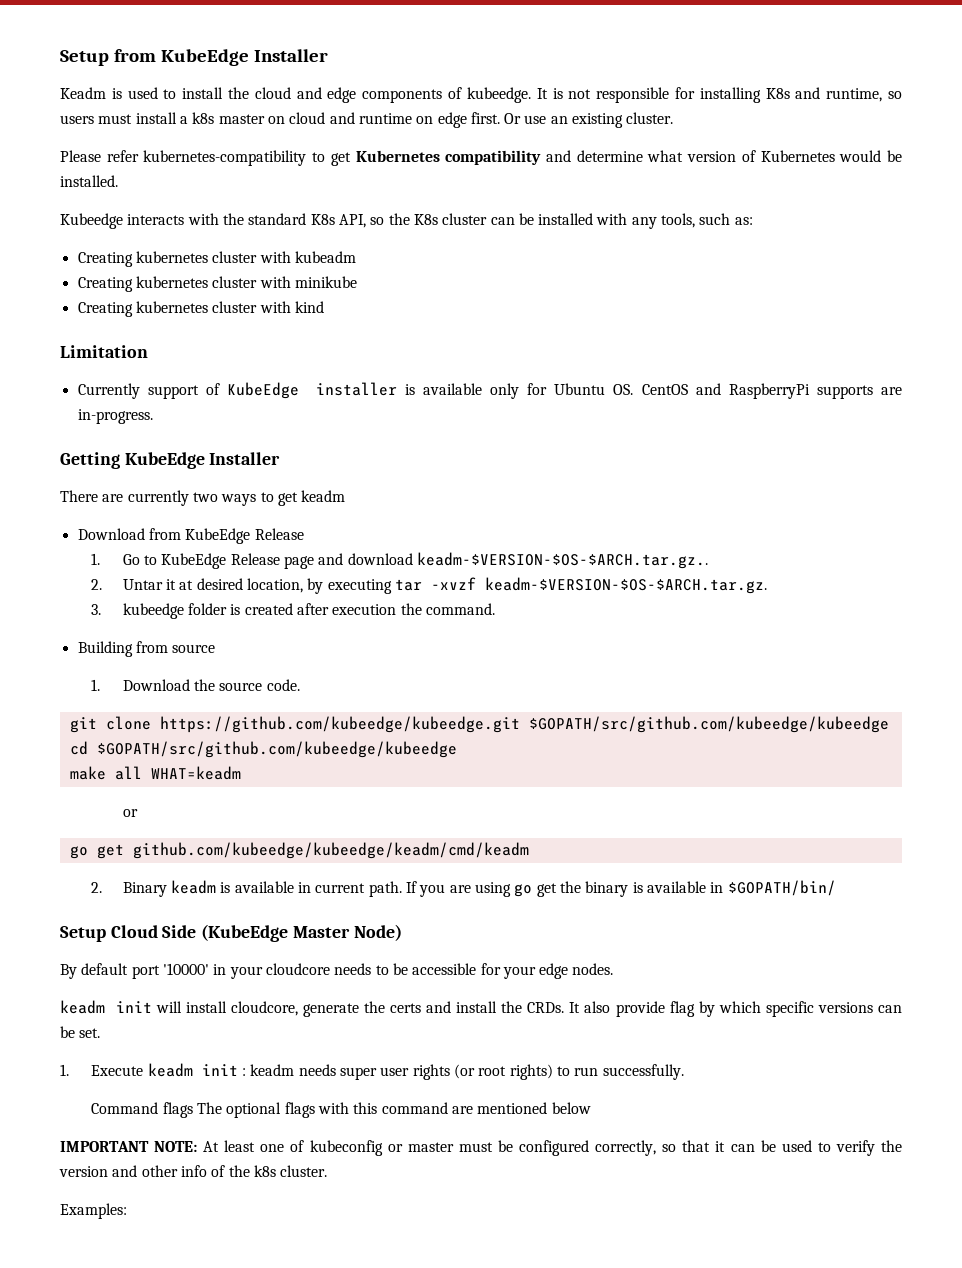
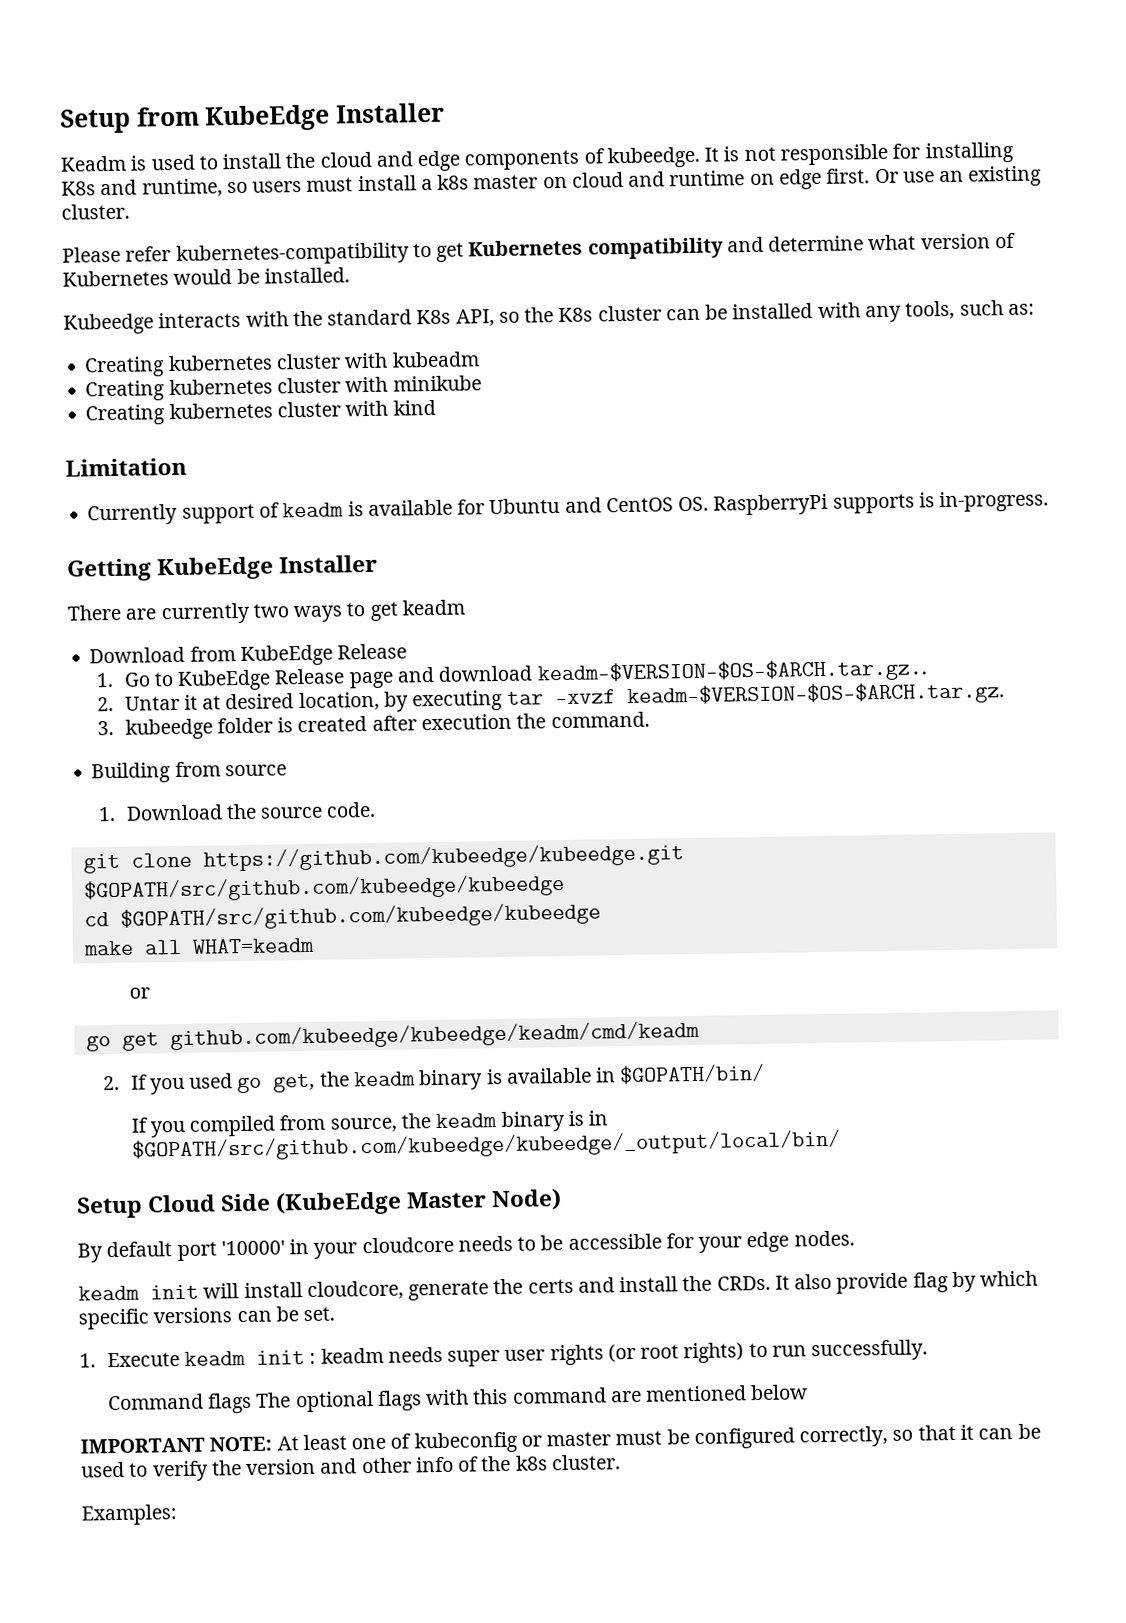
[226,382,520,399] KubeEdge installer is available only -> [282,499,453,518] keadm is available
[613,383,721,395] OS. CentOS and -> [564,496,710,513] and CentOS OS.
[881,387,903,395] are -> [918,492,935,508] is
[122,880,581,897] Binary keadm is available in current path. If you are using go get the -> [130,1071,416,1095] If you used go get, the keadm
(836, 888) none -> [130,1110,609,1138] [131,1129,841,1162] // If you compiled from source, the keadm binary is in $GOPATH/src/github.com/kubeedge/kubeedge/_output/local/bin/

